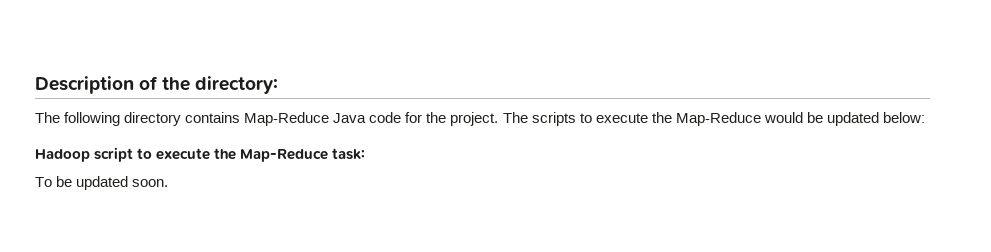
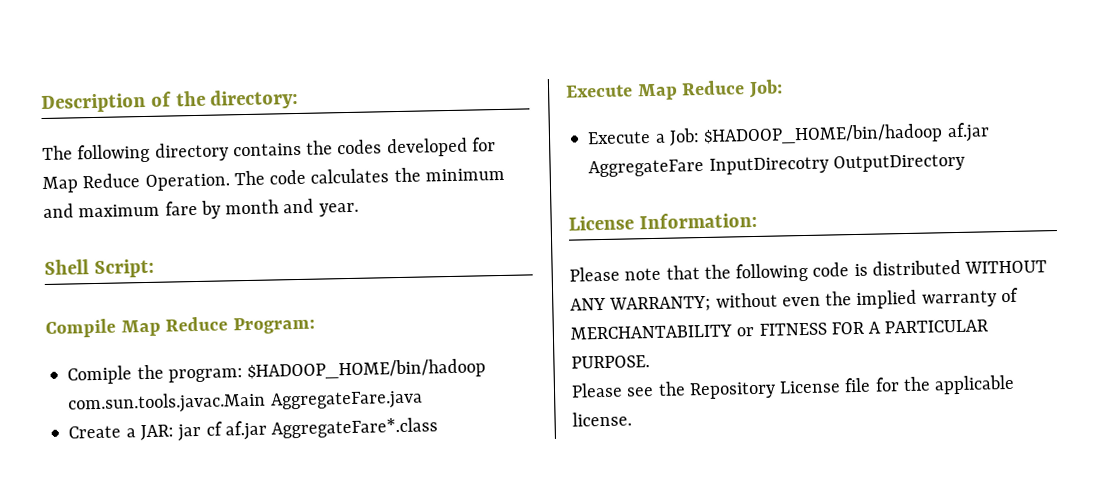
[244,112,925,126] [35,147,366,162] [35,176,169,190] Map-Reduce Java code for the project. The scripts to execute the Map-Reduce would be updated below: // Hadoop script to execute the Map-Reduce task: // To be updated soon. -> [306,137,496,158] [42,167,505,194] [43,198,359,219] [44,258,154,279] [45,316,315,338] [67,358,487,385] [68,390,423,415] [68,417,439,442] [565,79,783,101] [587,122,990,146] [588,153,965,178] [568,211,757,231] [569,259,1048,283] [570,287,1019,313] [570,319,990,340] [571,355,650,369] [571,374,1016,400] [572,411,632,427] the codes developed for Map Reduce Operation. The code calculates the minimum and maximum fare by month and year. // Shell Script: // Compile Map Reduce Program: // Comiple the program: $HADOOP_HOME/bin/hadoop com.sun.tools.javac.Main AggregateFare.java // Create a JAR: jar cf af.jar AggregateFare*.class // Execute Map Reduce Job: // Execute a Job: $HADOOP_HOME/bin/hadoop af.jar AggregateFare InputDirecotry OutputDirectory // License Information: // Please note that the following code is distributed WITHOUT ANY WARRANTY; without even the implied warranty of MERCHANTABILITY or FITNESS FOR A PARTICULAR PURPOSE. // Please see the Repository License file for the applicable license.

